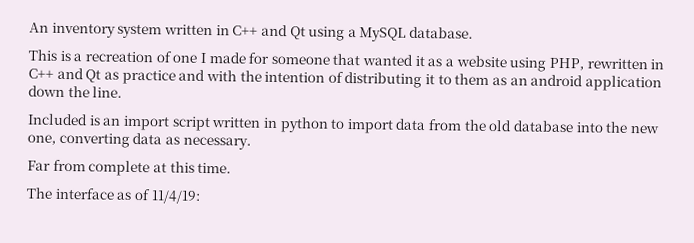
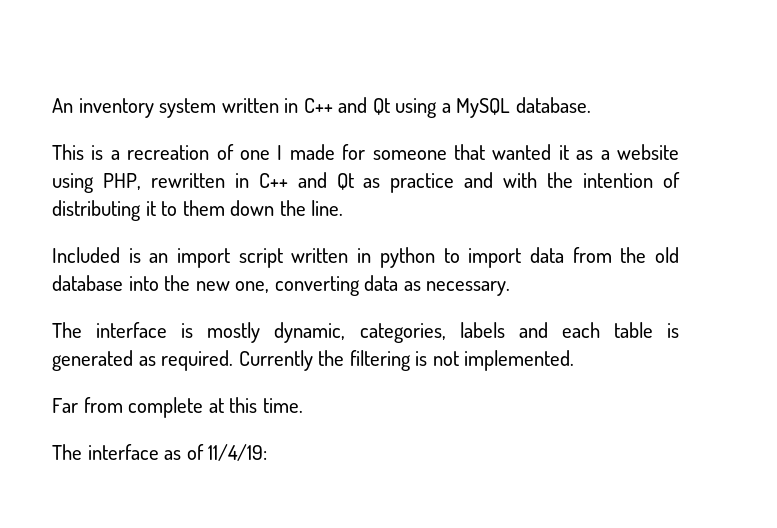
[492,74,662,92] as an android application -> (225, 208) none
(251, 143) none -> [52,322,680,343] [52,350,575,371] // The interface is mostly dynamic, categories, labels and each table is generated as required. Currently the filtering is not implemented.

